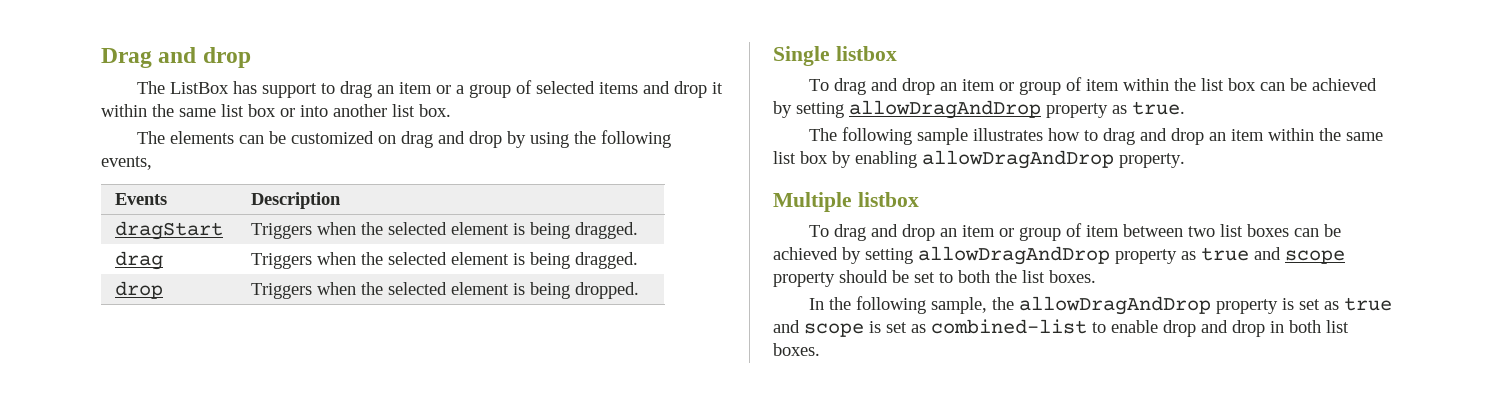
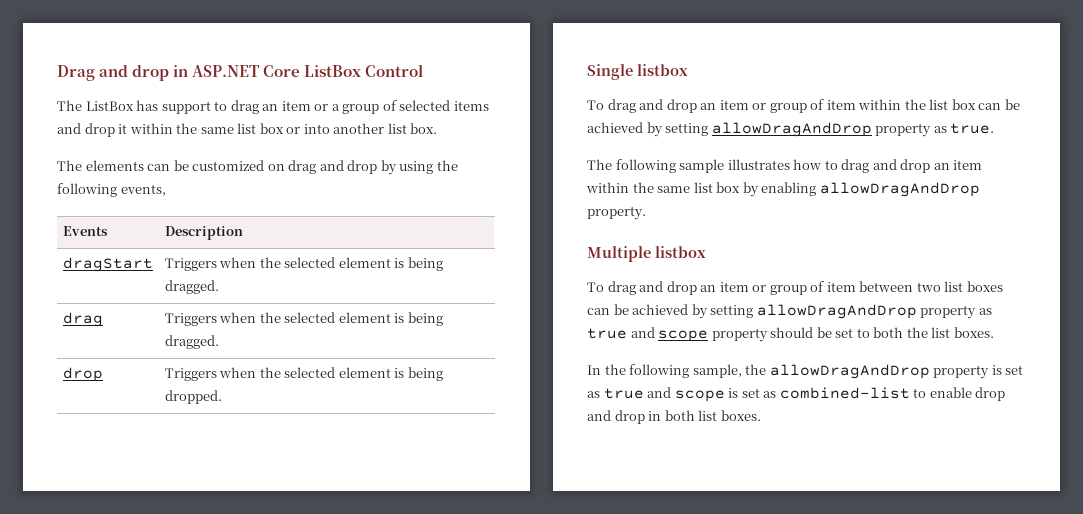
(251, 57) none -> [173,64,424,77] in ASP.NET Core ListBox Control

